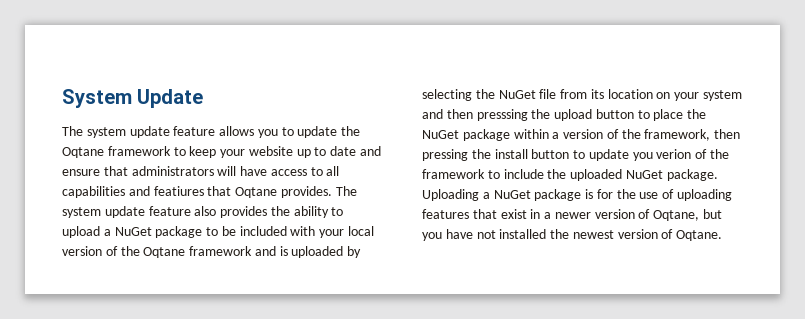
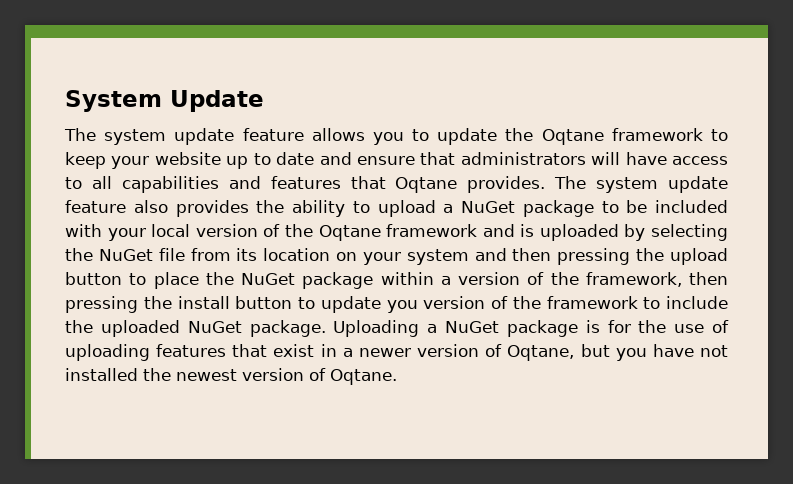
[153,186,204,196] featiures -> [270,176,341,189] features
[476,109,528,121] presssing -> [557,248,631,265] pressing
[656,149,692,159] verion -> [423,296,486,309] version

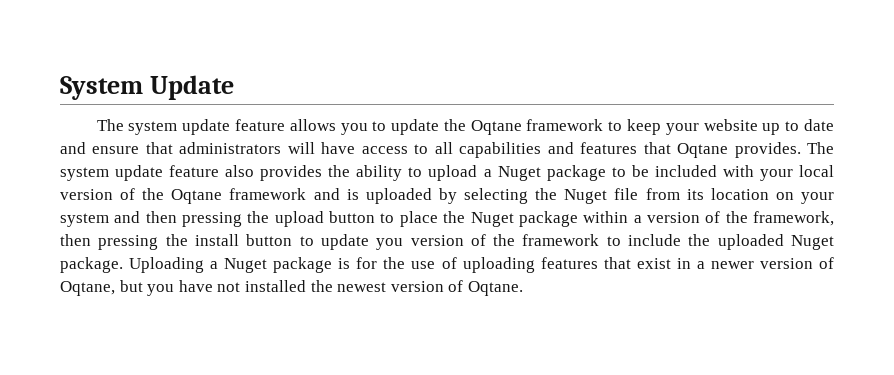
[461,201,515,213] NuGet -> [497,166,541,181] Nuget
[98,249,153,261] NuGet -> [564,189,608,204] Nuget
[241,273,295,285] NuGet -> [470,212,514,227] Nuget
[187,321,242,333] NuGet -> [791,235,834,250] Nuget
[444,321,499,333] NuGet -> [224,258,268,273] Nuget

